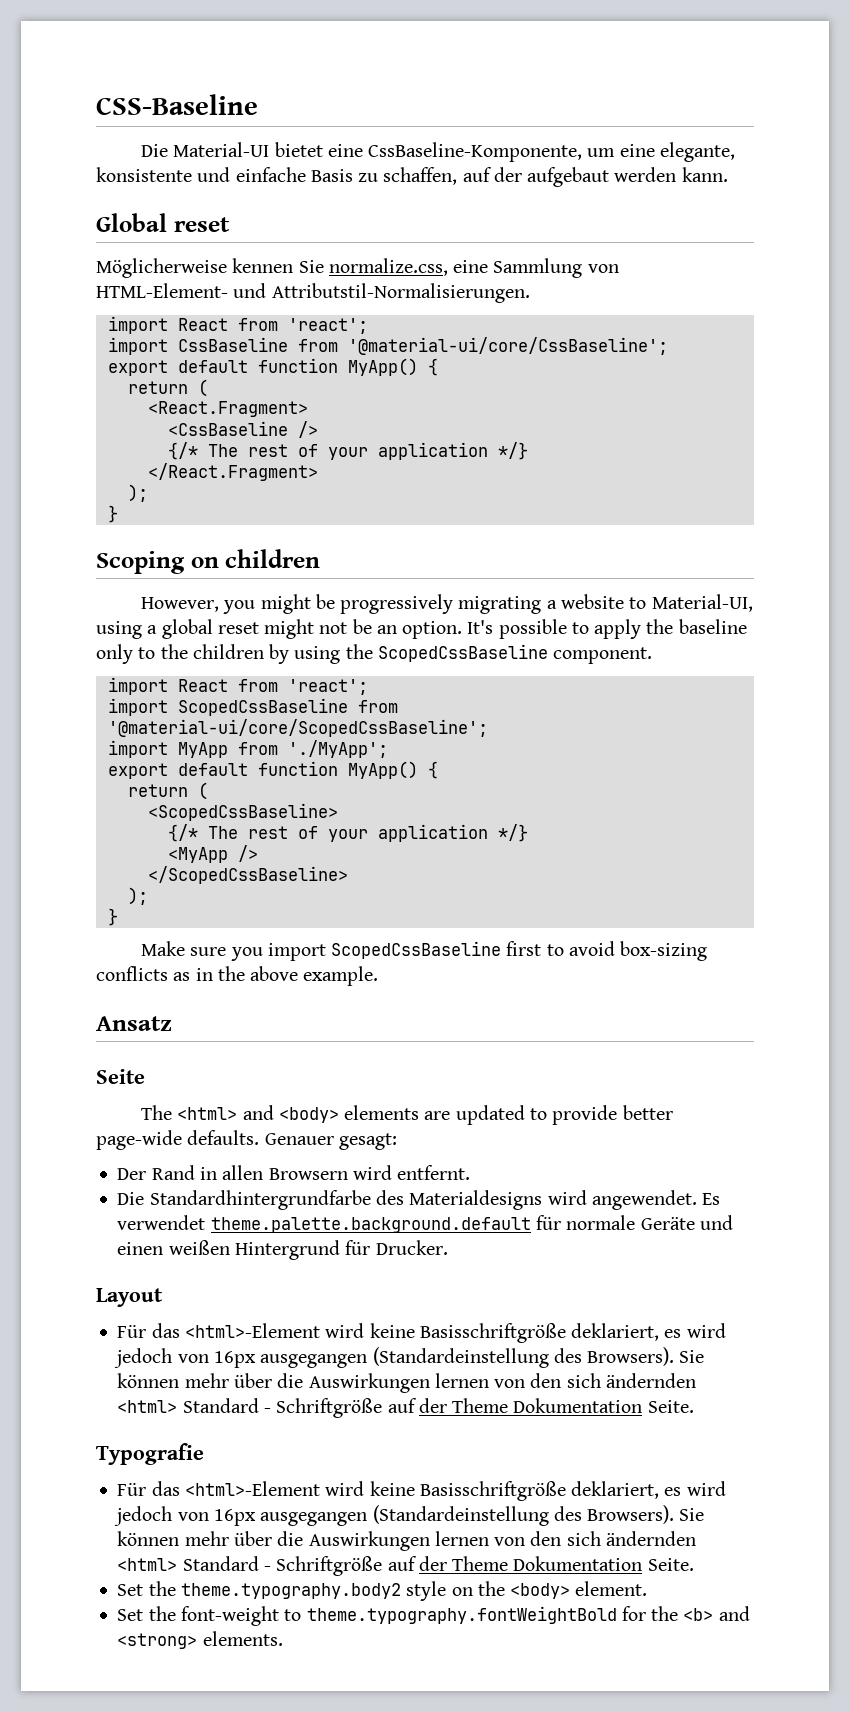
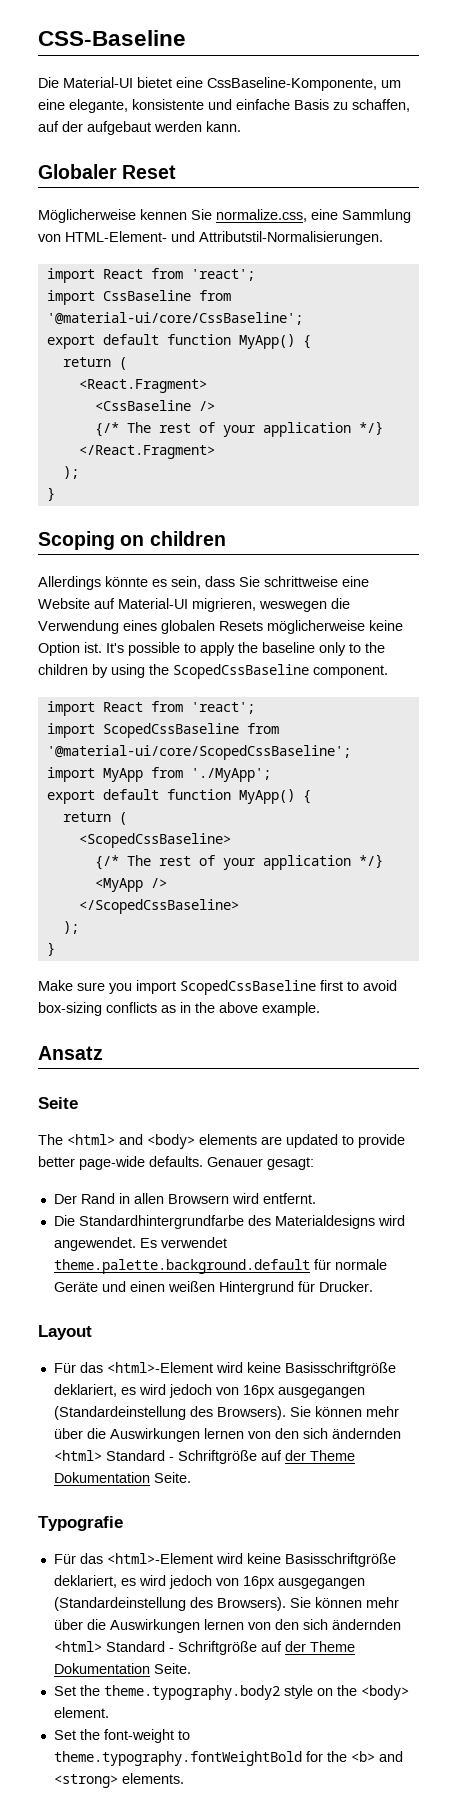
[96,213,230,232] Global reset -> [38,164,177,179] Globaler Reset
[141,594,753,614] [96,619,463,639] However, you might be progressively migrating a website to Material-UI, using a global reset might not be an option. -> [38,576,369,590] [38,598,350,612] [38,620,403,634] [38,642,102,656] Allerdings könnte es sein, dass Sie schrittweise eine Website auf Material-UI migrieren, weswegen die Verwendung eines globalen Resets möglicherweise keine Option ist.

